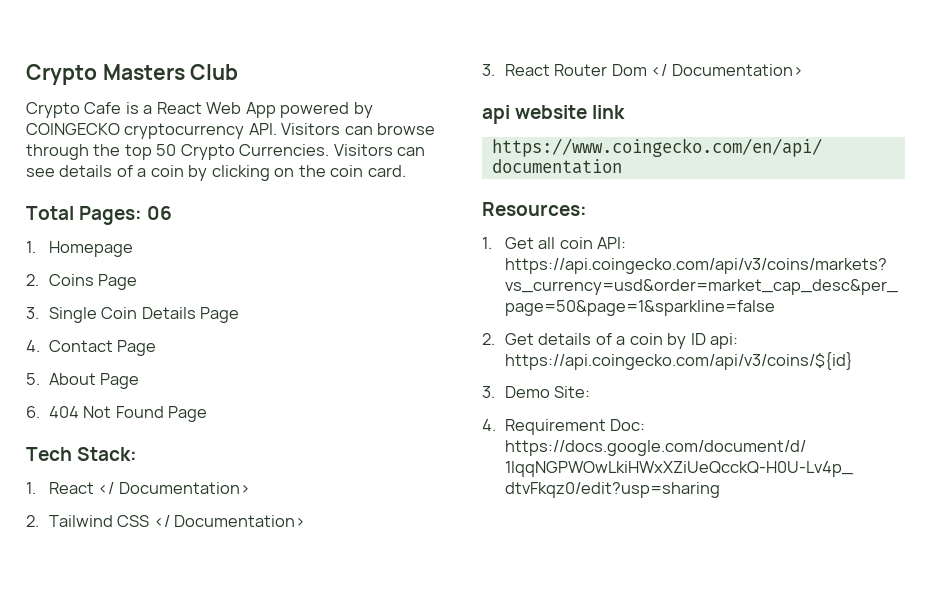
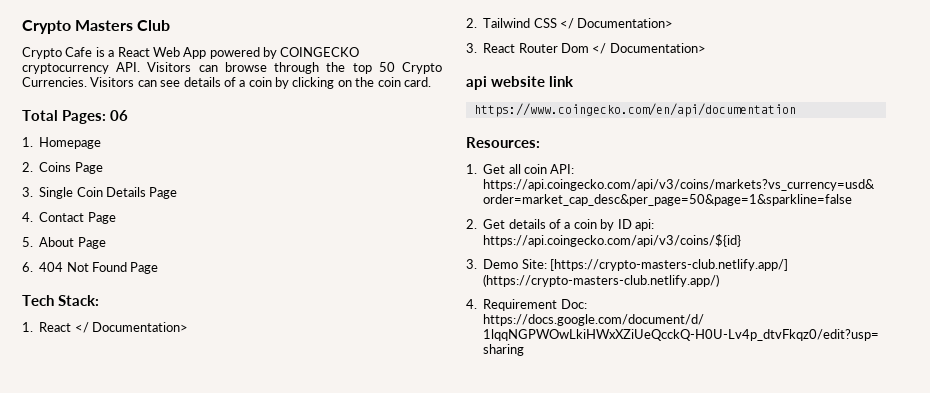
(591, 392) none -> [550,259,788,271] [483,274,720,287] [https://crypto-masters-club.netlify.app/] (https://crypto-masters-club.netlify.app/)

